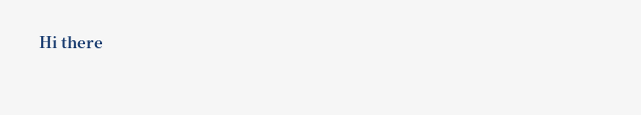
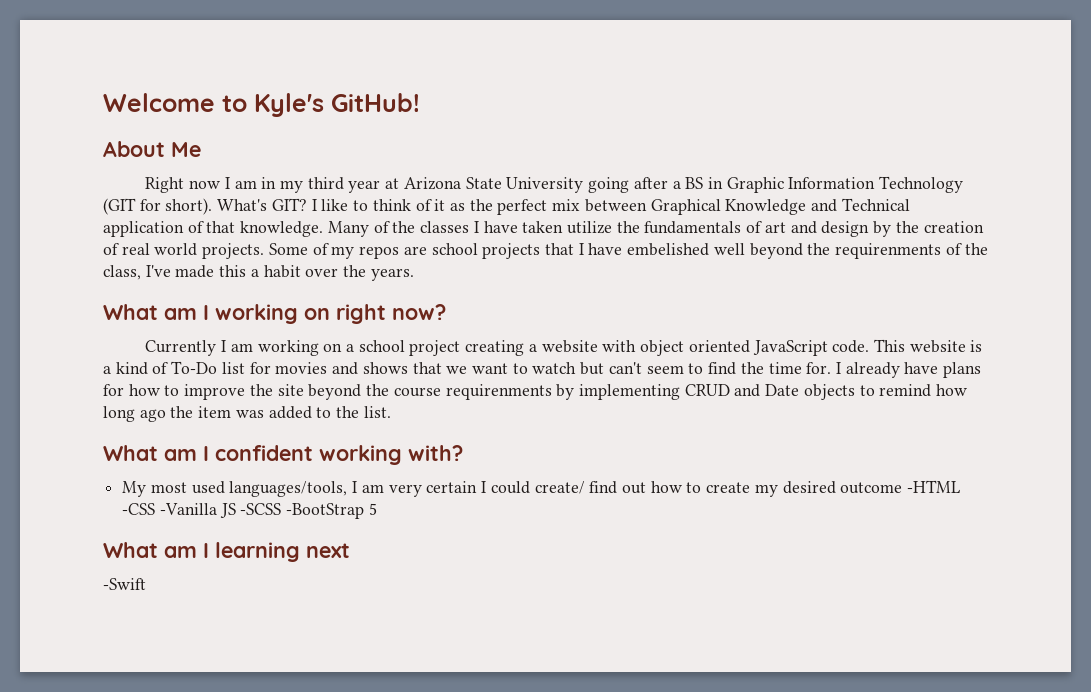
[39,35,105,49] Hi there -> [103,93,420,117] [103,141,201,157] [145,176,964,193] [103,198,910,215] [103,221,984,237] [103,243,988,259] [103,265,414,281] [103,304,446,324] [145,339,983,356] [103,361,982,378] [103,384,968,400] [103,406,391,422] [103,445,463,465] [122,480,961,497] [122,503,377,519] [103,542,350,562] [103,578,146,590] Welcome to Kyle's GitHub! // About Me // Right now I am in my third year at Arizona State University going after a BS in Graphic Information Technology (GIT for short). What's GIT? I like to think of it as the perfect mix between Graphical Knowledge and Technical application of that knowledge. Many of the classes I have taken utilize the fundamentals of art and design by the creation of real world projects. Some of my repos are school projects that I have embelished well beyond the requirenments of the class, I've made this a habit over the years. // What am I working on right now? // Currently I am working on a school project creating a website with object oriented JavaScript code. This website is a kind of To-Do list for movies and shows that we want to watch but can't seem to find the time for. I already have plans for how to improve the site beyond the course requirenments by implementing CRUD and Date objects to remind how long ago the item was added to the list. // What am I confident working with? // My most used languages/tools, I am very certain I could create/ find out how to create my desired outcome -HTML -CSS -Vanilla JS -SCSS -BootStrap 5 // What am I learning next // -Swift

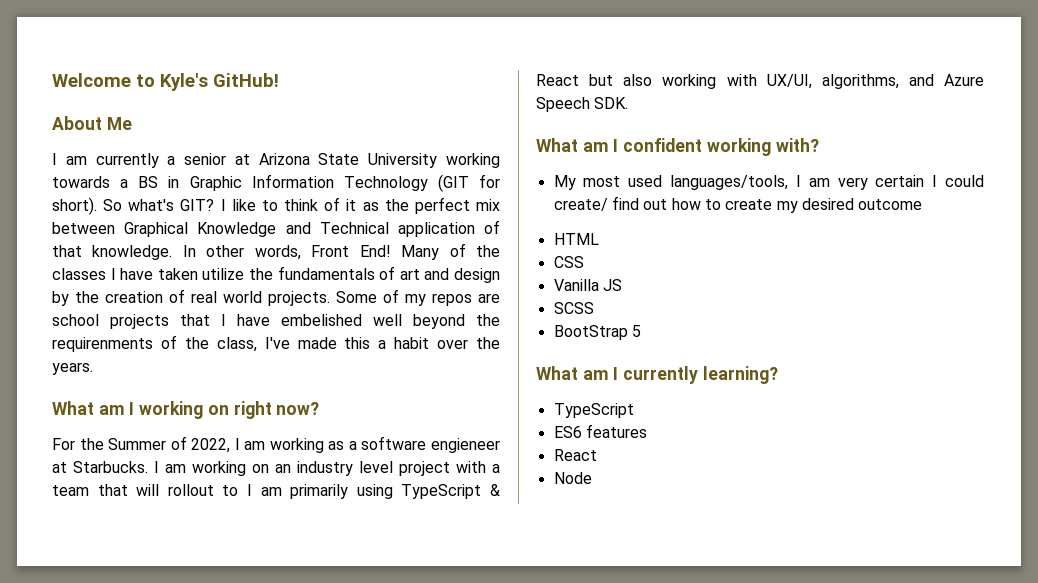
[145,177,381,193] Right now I am in my third year -> [52,153,227,168] I am currently a senior
[588,177,668,193] going after -> [445,153,500,168] [52,176,110,188] working towards
[217,199,268,211] What's -> [103,199,175,211] So what's
(324, 229) none -> [182,245,391,260] In other words, Front End!
[145,339,983,356] [103,361,982,378] [103,384,968,400] [103,406,391,422] Currently I am working on a school project creating a website with object oriented JavaScript code. This website is a kind of To-Do list for movies and shows that we want to watch but can't seem to find the time for. I already have plans for how to improve the site beyond the course requirenments by implementing CRUD and Date objects to remind how long ago the item was added to the list. -> [52,436,501,453] [52,461,500,476] [52,484,500,499] [536,74,984,89] [536,97,629,112] For the Summer of 2022, I am working as a software engieneer at Starbucks. I am working on an industry level project with a team that will rollout to I am primarily using TypeScript & React but also working with UX/UI, algorithms, and Azure Speech SDK.
[907,480,961,493] [122,503,217,515] -HTML -CSS -Vanilla -> [553,233,599,245] [553,256,584,268] [553,279,599,291] // HTML // CSS // Vanilla
[240,503,365,519] -SCSS -BootStrap -> [553,302,594,314] [553,325,628,340] // SCSS // BootStrap
[215,542,350,562] [103,578,146,590] learning next // -Swift -> [623,366,778,384] [553,403,634,418] [553,424,647,438] [553,449,597,461] [553,472,592,484] currently learning? // TypeScript // ES6 features // React // Node

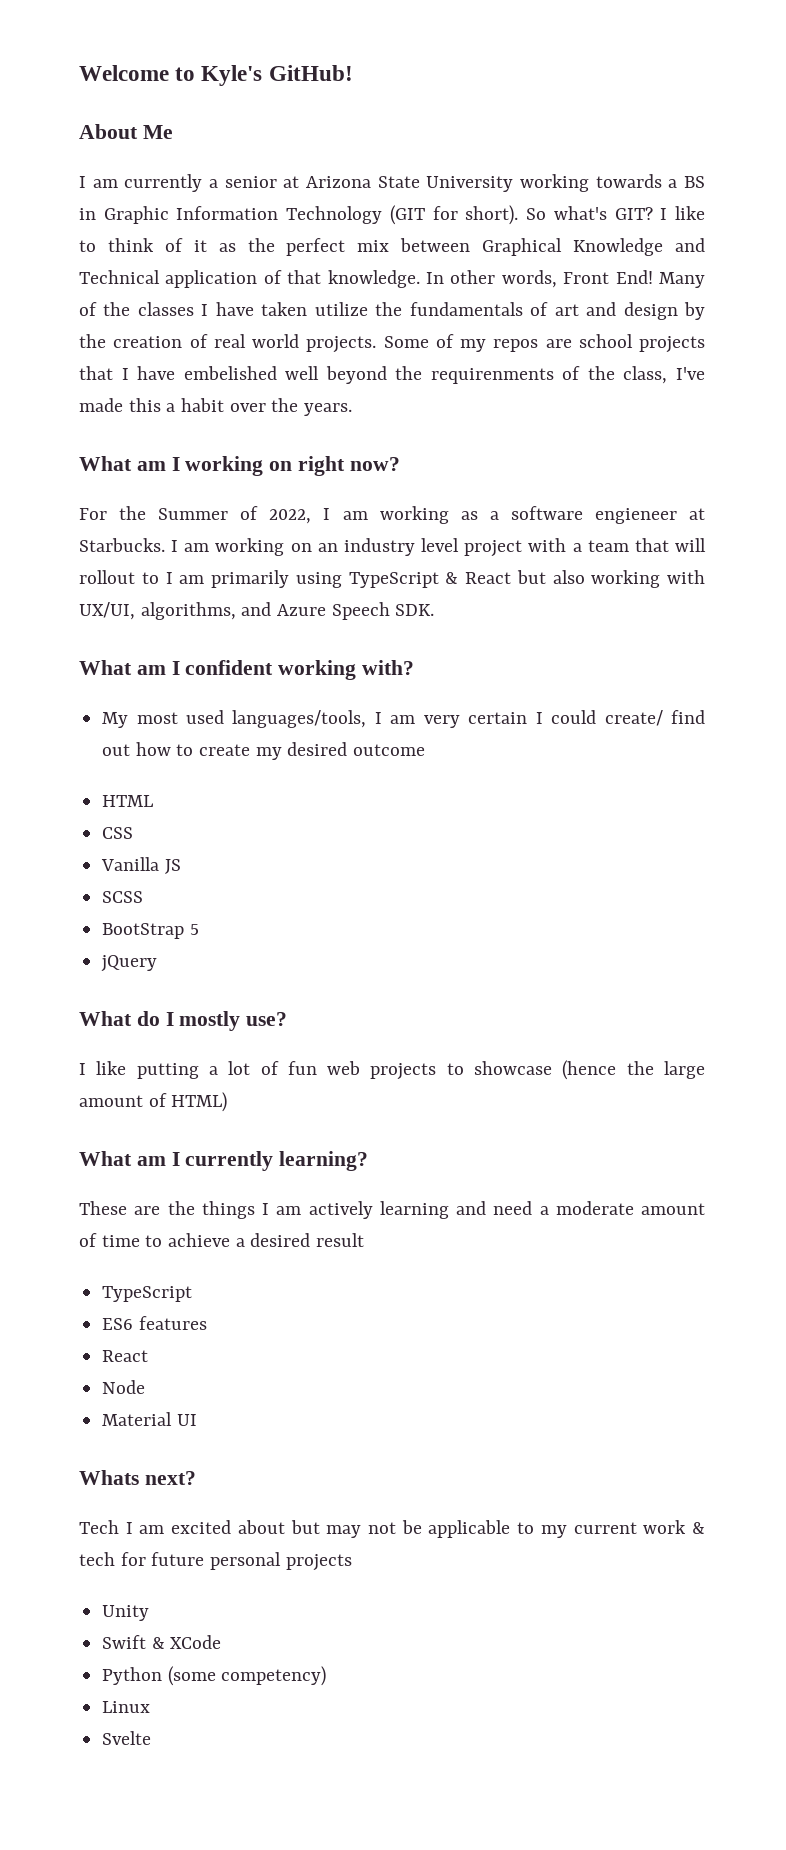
(641, 331) none -> [101,955,158,972] [79,1011,288,1031] [79,1060,705,1080] [79,1092,228,1112] // jQuery // What do I mostly use? // I like putting a lot of fun web projects to showcase (hence the large amount of HTML)
(778, 375) none -> [79,1201,705,1219] [79,1233,365,1247] // These are the things I am actively learning and need a moderate amount of time to achieve a desired result
(592, 478) none -> [102,1412,197,1426] [79,1470,196,1485] [79,1520,705,1538] [79,1552,352,1571] [102,1605,150,1621] [102,1635,222,1649] [102,1666,327,1686] [102,1701,151,1713] [102,1731,152,1745] // Material UI // Whats next? // Tech I am excited about but may not be applicable to my current work & tech for future personal projects // Unity // Swift & XCode // Python (some competency) // Linux // Svelte

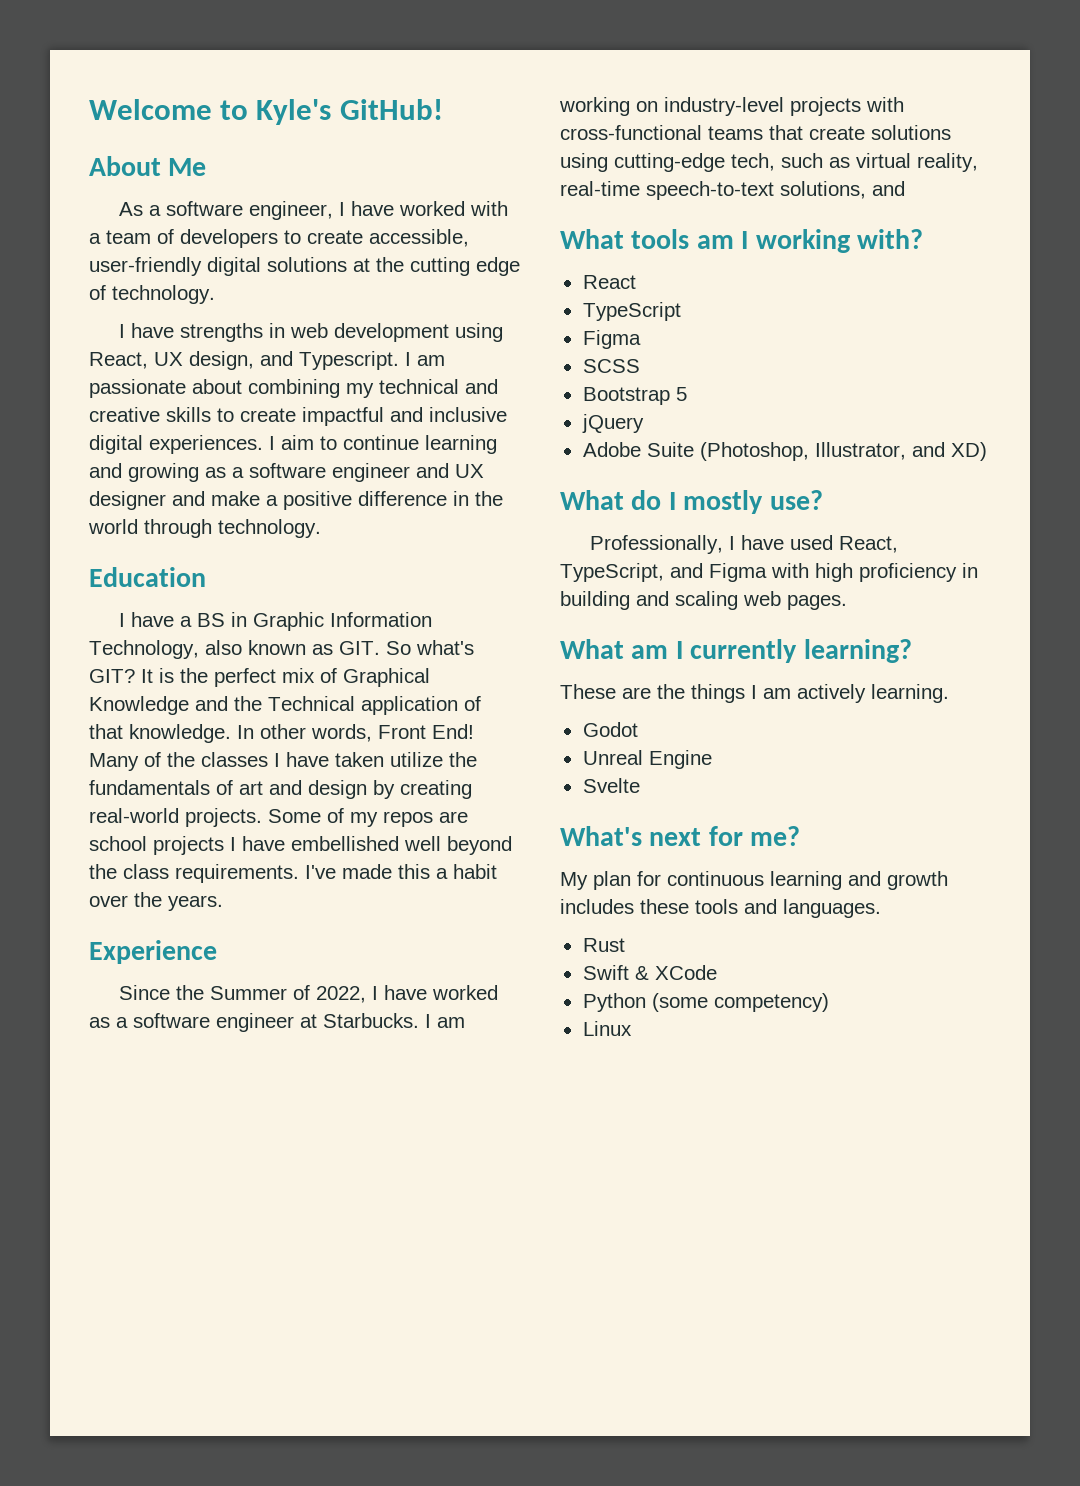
[79,174,662,192] I am currently a senior at Arizona State University working towards -> [119,201,509,220] [89,229,469,248] [89,257,520,276] [89,285,215,304] [119,323,504,342] [89,351,445,370] [89,379,498,398] [89,407,507,426] [89,435,497,454] [89,463,484,482] [89,491,503,510] [88,519,321,538] [89,567,206,587] [119,612,175,627] As a software engineer, I have worked with a team of developers to create accessible, user-friendly digital solutions at the cutting edge of technology. // I have strengths in web development using React, UX design, and Typescript. I am passionate about combining my technical and creative skills to create impactful and inclusive digital experiences. I aim to continue learning and growing as a software engineer and UX designer and make a positive difference in the world through technology. // Education // I have
[286,205,706,225] [79,238,236,252] Technology (GIT for short). So what's GIT? I like to think of it as -> [89,640,474,659] [89,668,174,683] Technology, also known as GIT. So what's GIT? It is
[400,238,471,252] between -> [320,668,337,683] of
(706, 245) none -> [234,696,262,711] the
[79,334,299,348] the creation of real world -> [400,780,472,799] [89,808,179,823] creating real-world
[79,366,277,380] that I have embelished -> [230,836,399,851] I have embellished
[430,366,668,384] requirenments of the class, -> [123,864,299,883] class requirements.
[79,456,400,476] [79,508,107,520] What am I working on right now? // For -> [89,940,217,964] [119,985,171,1000] Experience // Since
[342,506,677,524] am working as a software engieneer -> [384,985,499,1000] [89,1013,294,1032] have worked as a software engineer
[317,538,706,557] [79,570,705,588] [79,602,435,620] [79,660,274,675] an industry level project with a team that will rollout to I am primarily using TypeScript & React but also working with UX/UI, algorithms, and Azure Speech SDK. // What am I confident -> [664,97,904,116] [560,125,951,140] [560,153,978,172] [560,181,905,200] [560,229,749,249] industry-level projects with cross-functional teams that create solutions using cutting-edge tech, such as virtual reality, real-time speech-to-text solutions, and // What tools am I
[102,710,705,728] [102,742,426,760] [102,795,154,807] [102,827,134,839] [101,857,181,874] My most used languages/tools, I am very certain I could create/ find out how to create my desired outcome // HTML // CSS // Vanilla JS -> [582,275,636,289] [582,302,681,321] [582,330,641,349] React // TypeScript // Figma
[102,923,185,939] BootStrap -> [582,387,670,405] Bootstrap
(158, 963) none -> [582,442,987,461] // Adobe Suite (Photoshop, Illustrator, and XD)
[79,1060,705,1080] [79,1092,228,1112] I like putting a lot of fun web projects to showcase (hence the large amount of HTML) -> [590,535,899,554] [560,563,978,582] [560,591,847,610] Professionally, I have used React, TypeScript, and Figma with high proficiency in building and scaling web pages.
[379,1201,705,1219] [79,1233,365,1247] [102,1286,193,1302] [102,1316,207,1330] [102,1350,149,1362] [102,1380,146,1394] [102,1412,197,1426] [79,1470,196,1485] [79,1520,705,1538] [79,1552,352,1571] [102,1605,150,1621] learning and need a moderate amount of time to achieve a desired result // TypeScript // ES6 features // React // Node // Material UI // Whats next? // Tech I am excited about but may not be applicable to my current work & tech for future personal projects // Unity -> [871,684,949,703] [582,722,638,737] [582,750,712,769] [582,778,640,793] [560,826,801,846] [560,871,948,890] [560,899,881,918] [582,938,625,952] learning. // Godot // Unreal Engine // Svelte // What's next for me? // My plan for continuous learning and growth includes these tools and languages. // Rust
[102,1731,152,1745] // Svelte -> (632, 1028) none

